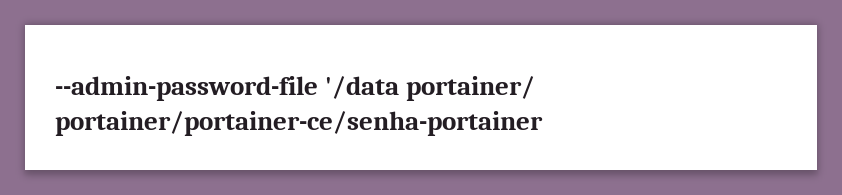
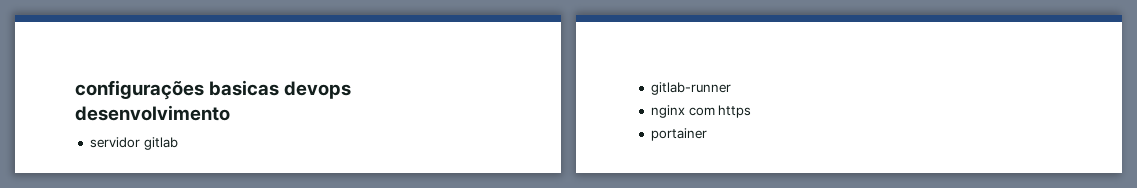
[55,76,536,101] [55,111,543,136] --admin-password-file '/data portainer/ portainer/portainer-ce/senha-portainer -> [75,80,352,100] [75,105,230,121] [89,137,178,150] [650,82,731,95] [650,105,752,118] [650,128,707,141] configurações basicas devops desenvolvimento // servidor gitlab // gitlab-runner // nginx com https // portainer

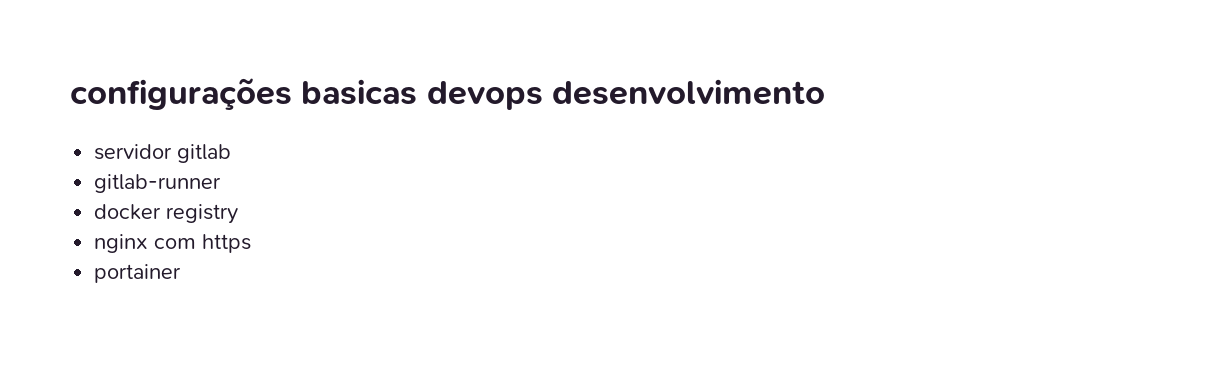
(731, 88) none -> [94,204,239,224] // docker registry

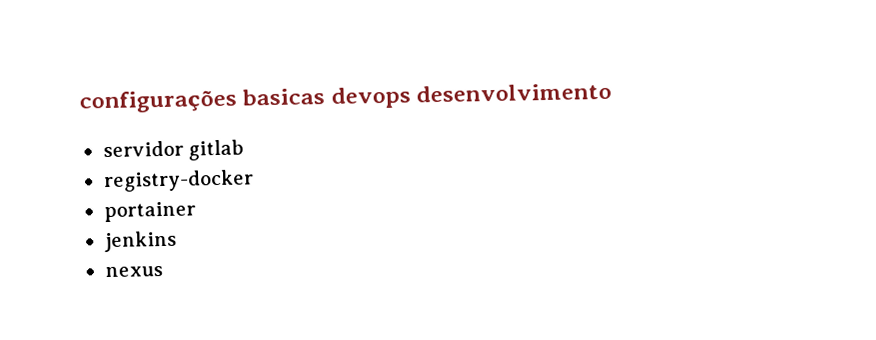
[94,174,222,193] [94,204,239,224] [94,234,252,253] gitlab-runner // docker registry // nginx com https -> [102,169,254,193] registry-docker
(182, 273) none -> [103,230,177,253] [104,266,163,278] // jenkins // nexus

